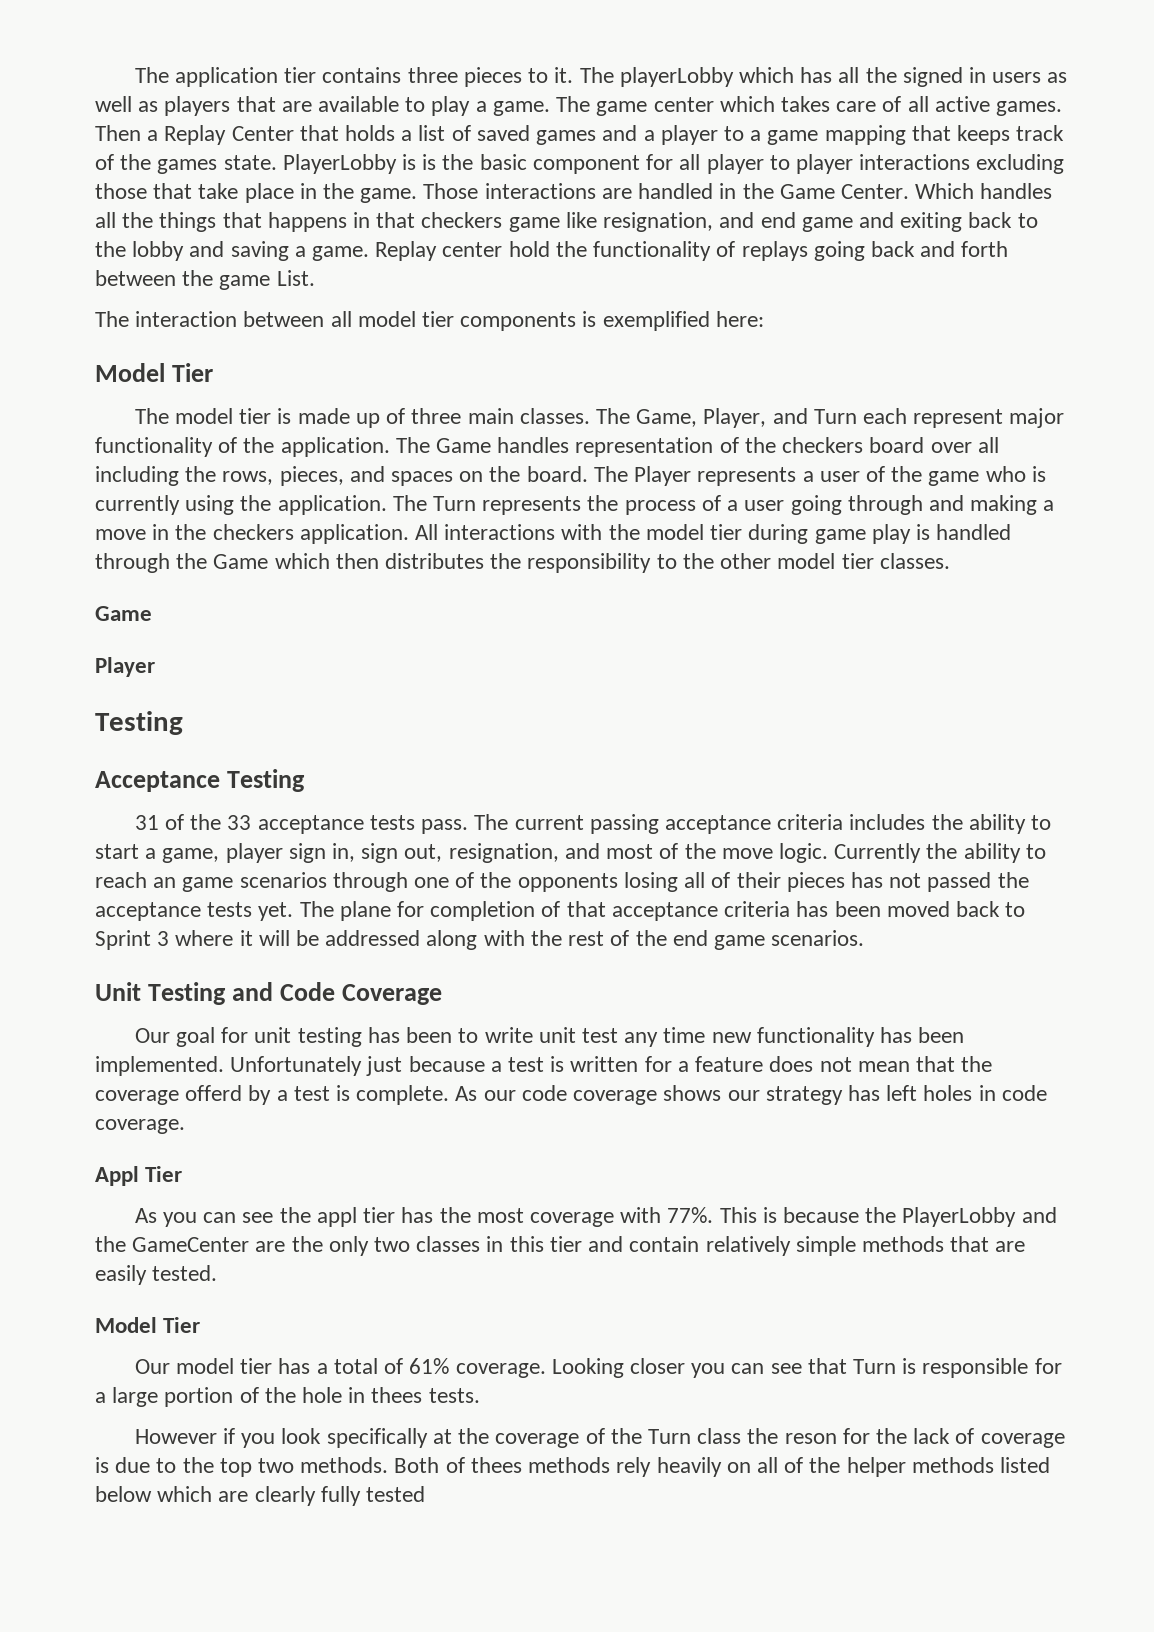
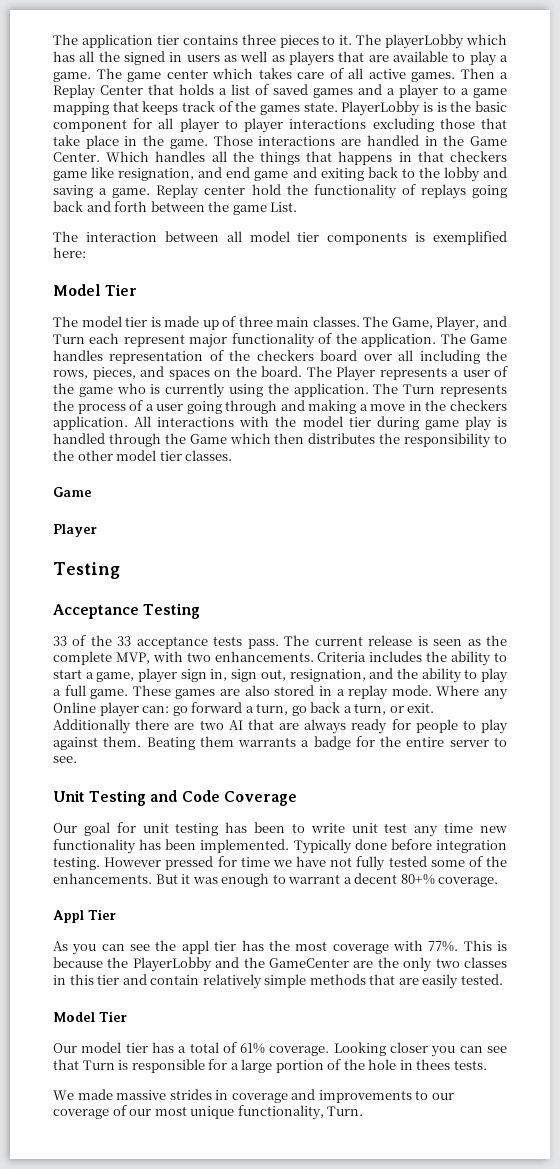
[134,815,159,830] 31 -> [53,636,67,646] 33
[589,814,844,834] passing acceptance criteria -> [368,635,507,646] [53,651,367,665] release is seen as the complete MVP, with two enhancements. Criteria
[606,843,1046,863] [95,872,1029,892] [95,901,1026,921] [95,930,865,950] most of the move logic. Currently the ability to reach an game scenarios through one of the opponents losing all of their pieces has not passed the acceptance tests yet. The plane for completion of that acceptance criteria has been moved back to Sprint 3 where it will be addressed along with the rest of the end game scenarios. -> [396,668,508,683] [53,685,509,700] [53,702,435,717] [53,719,509,734] [53,736,507,750] [53,756,77,763] the ability to play a full game. These games are also stored in a replay mode. Where any Online player can: go forward a turn, go back a turn, or exit. Additionally there are two AI that are always ready for people to play against them. Beating them warrants a badge for the entire server to see.
[230,1056,993,1076] [95,1085,1047,1105] Unfortunately just because a test is written for a feature does not mean that the coverage offerd by a test is complete. As our code coverage shows our strategy has left holes in code -> [293,839,508,854] [53,856,508,871] [53,873,435,887] Typically done before integration testing. However pressed for time we have not fully tested some of the enhancements. But it was enough to warrant a decent 80+%
[134,1428,1065,1448] [95,1457,1050,1477] [95,1486,426,1506] However if you look specifically at the coverage of the Turn class the reson for the lack of coverage is due to the top two methods. Both of thees methods rely heavily on all of the helper methods listed below which are clearly fully tested -> [53,1089,454,1103] [53,1105,364,1120] We made massive strides in coverage and improvements to our coverage of our most unique functionality, Turn.

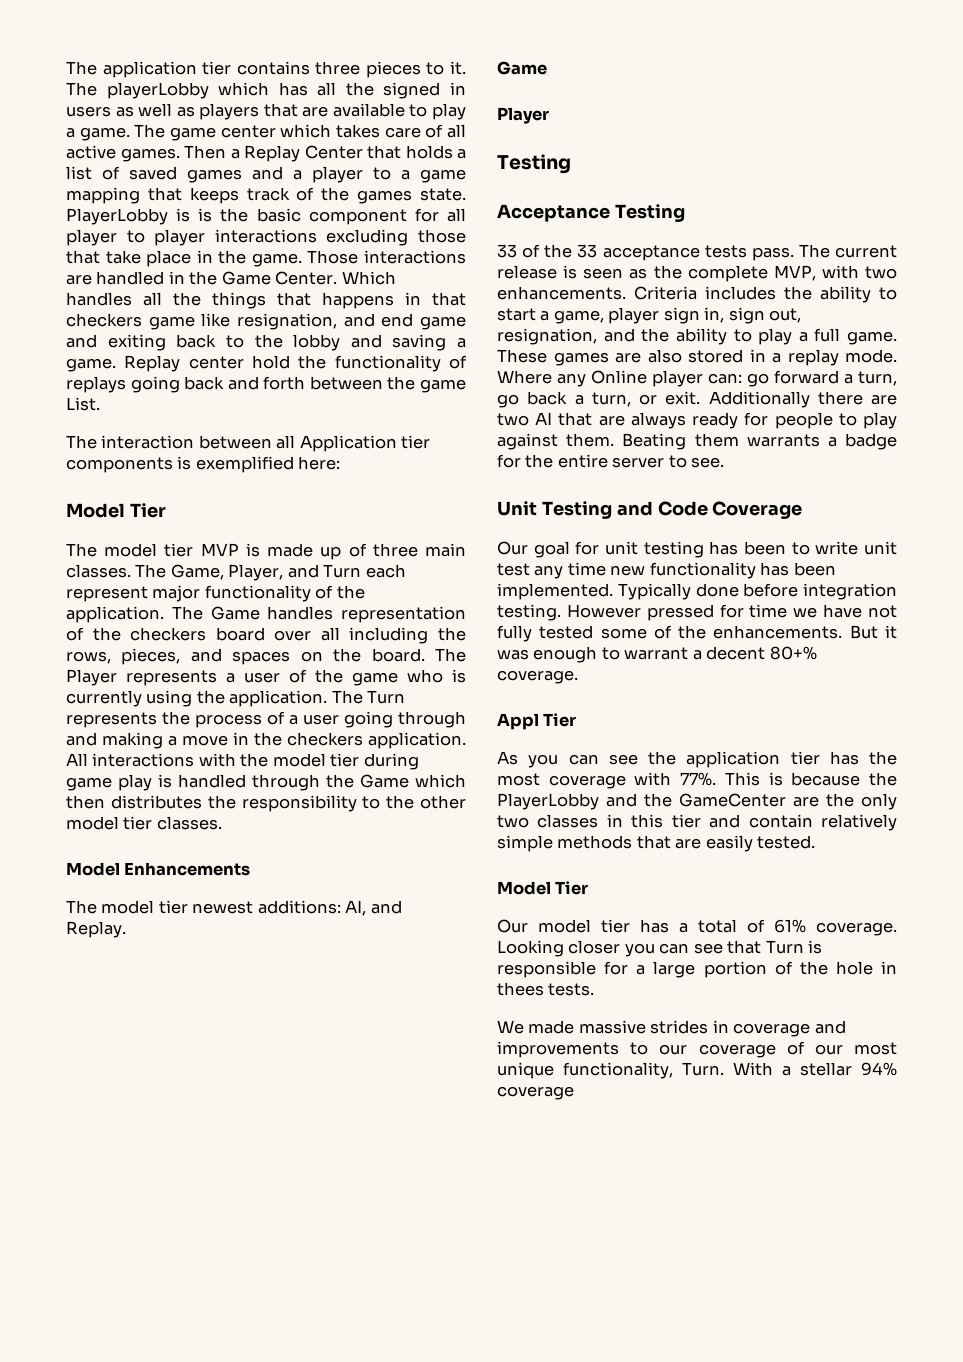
[249,231,290,242] model -> [299,435,397,452] Application
(148, 322) none -> [200,543,239,556] MVP
(233, 455) none -> [66,862,251,876] [66,900,402,916] [66,921,126,938] // Model Enhancements // The model tier newest additions: AI, and Replay.
[181,940,209,954] appl -> [686,751,781,768] application
(364, 1111) none -> [733,1062,897,1076] [497,1086,574,1100] With a stellar 94% coverage

